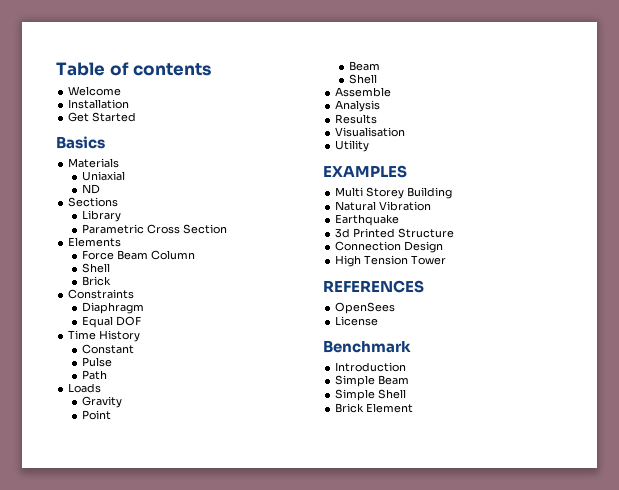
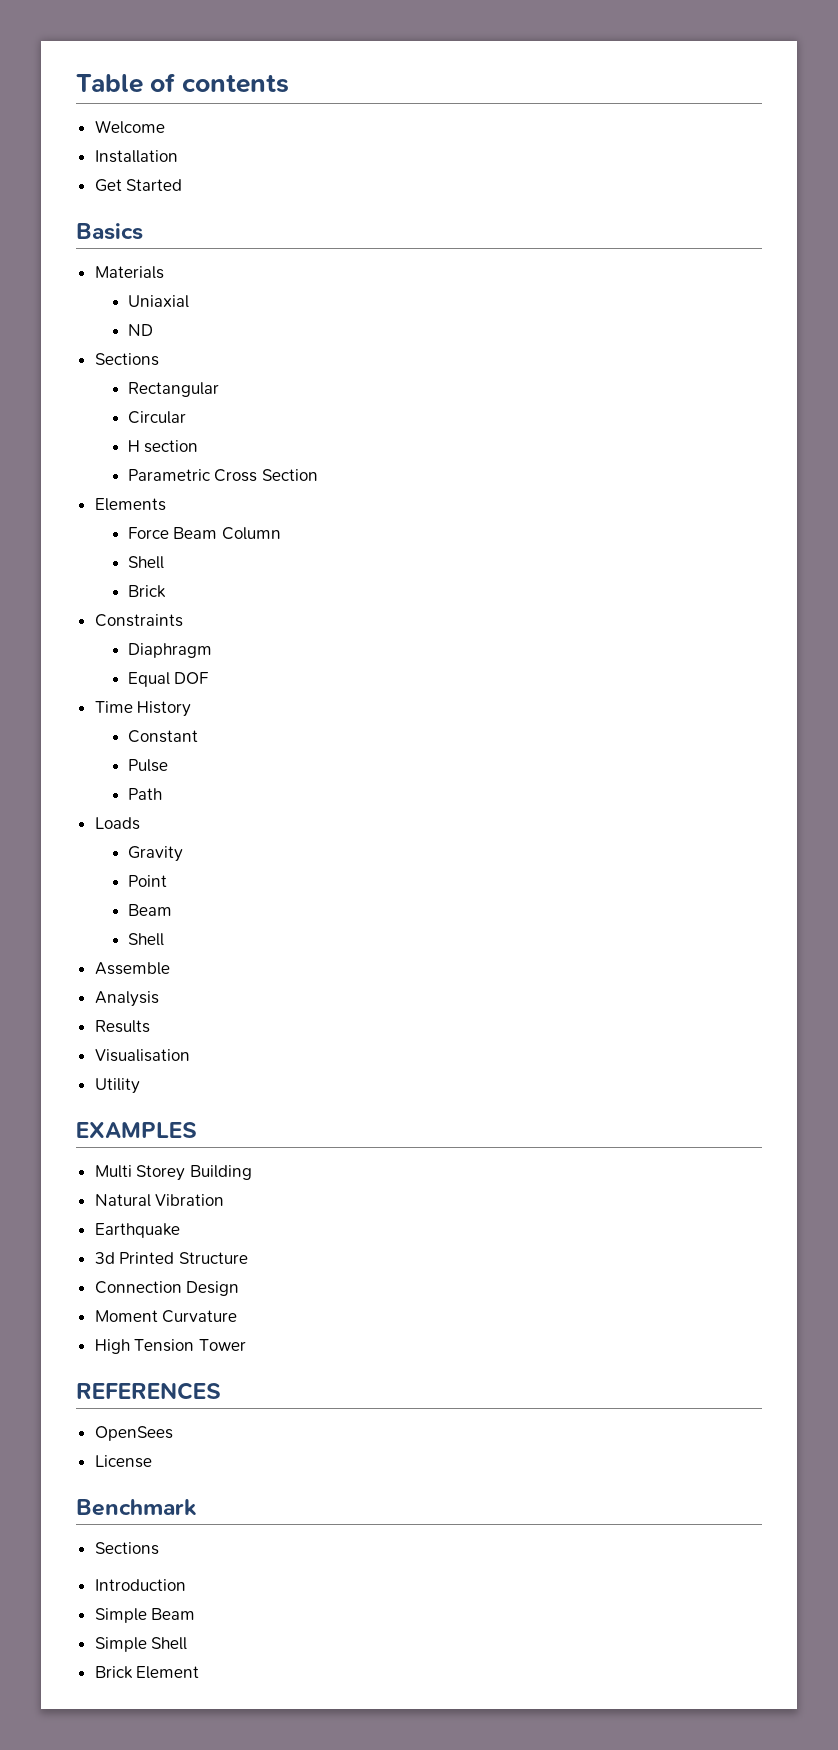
[81,210,121,222] Library -> [127,382,219,397] [127,411,186,424] [127,440,199,453] Rectangular // Circular // H section
(444, 247) none -> [94,1310,238,1323] // Moment Curvature
(411, 346) none -> [94,1542,159,1555] // Sections

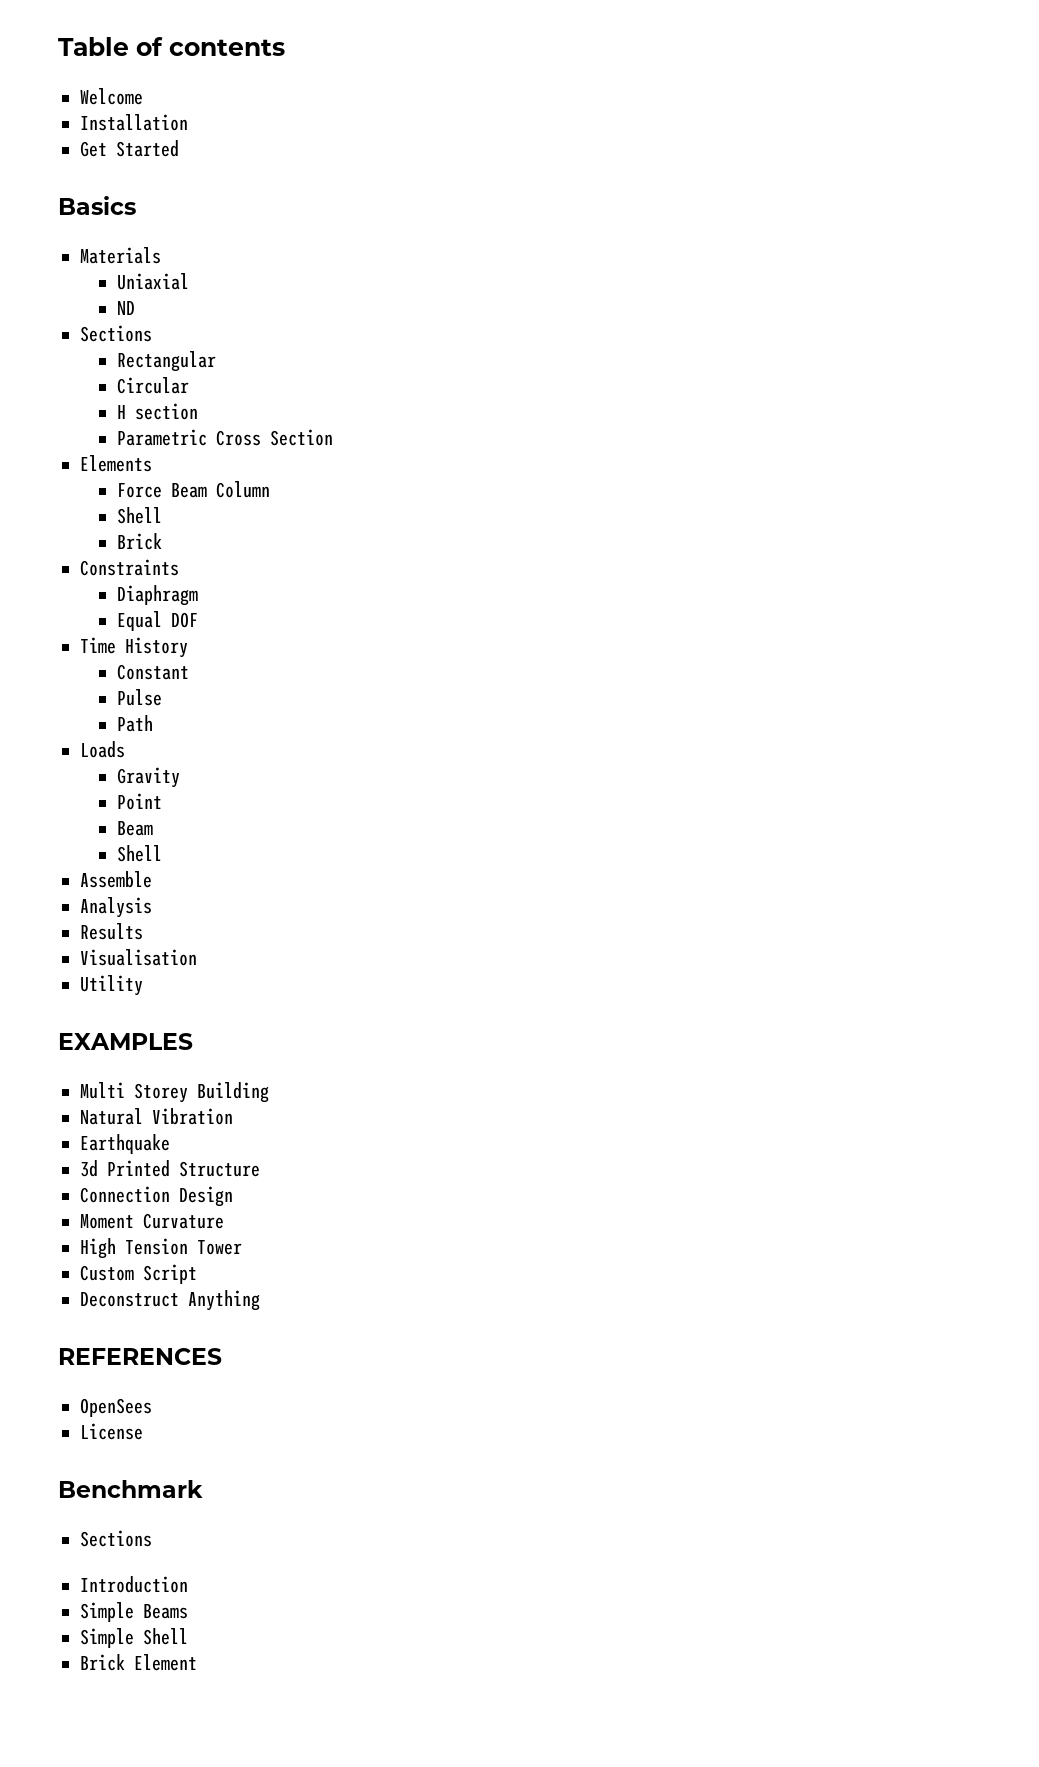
(246, 1345) none -> [80,1264,197,1284] [80,1290,260,1311] // Custom Script // Deconstruct Anything
[151,1608,196,1620] Beam -> [143,1604,188,1619] Beams

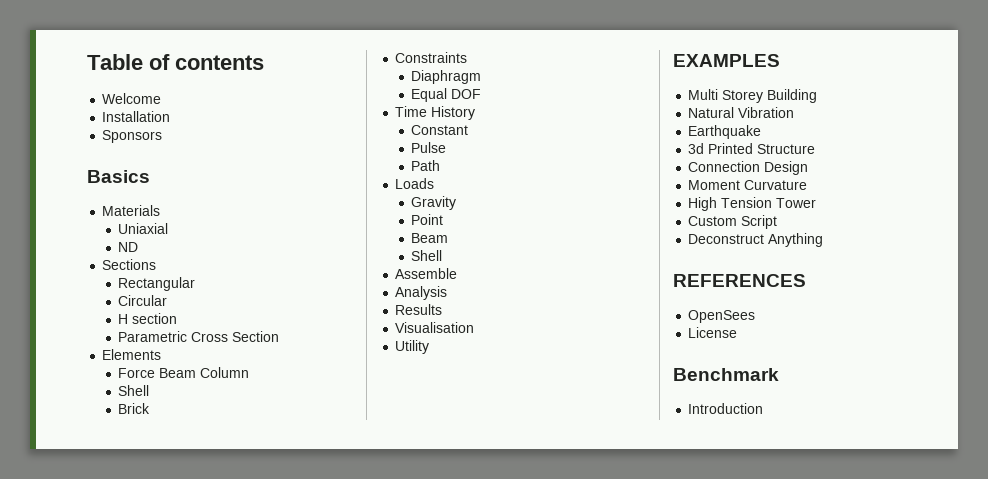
[80,140,179,157] Get Started -> [102,130,163,143] Sponsors
[80,1530,152,1547] // Sections -> (779, 374) none
[80,1602,188,1622] [80,1628,188,1648] [80,1654,197,1671] // Simple Beams // Simple Shell // Brick Element -> (764, 408) none

